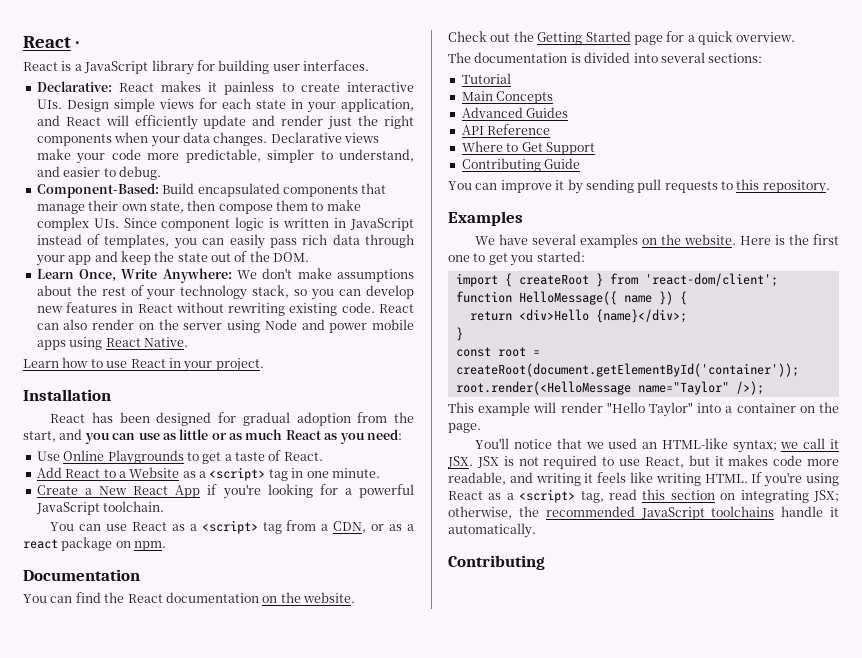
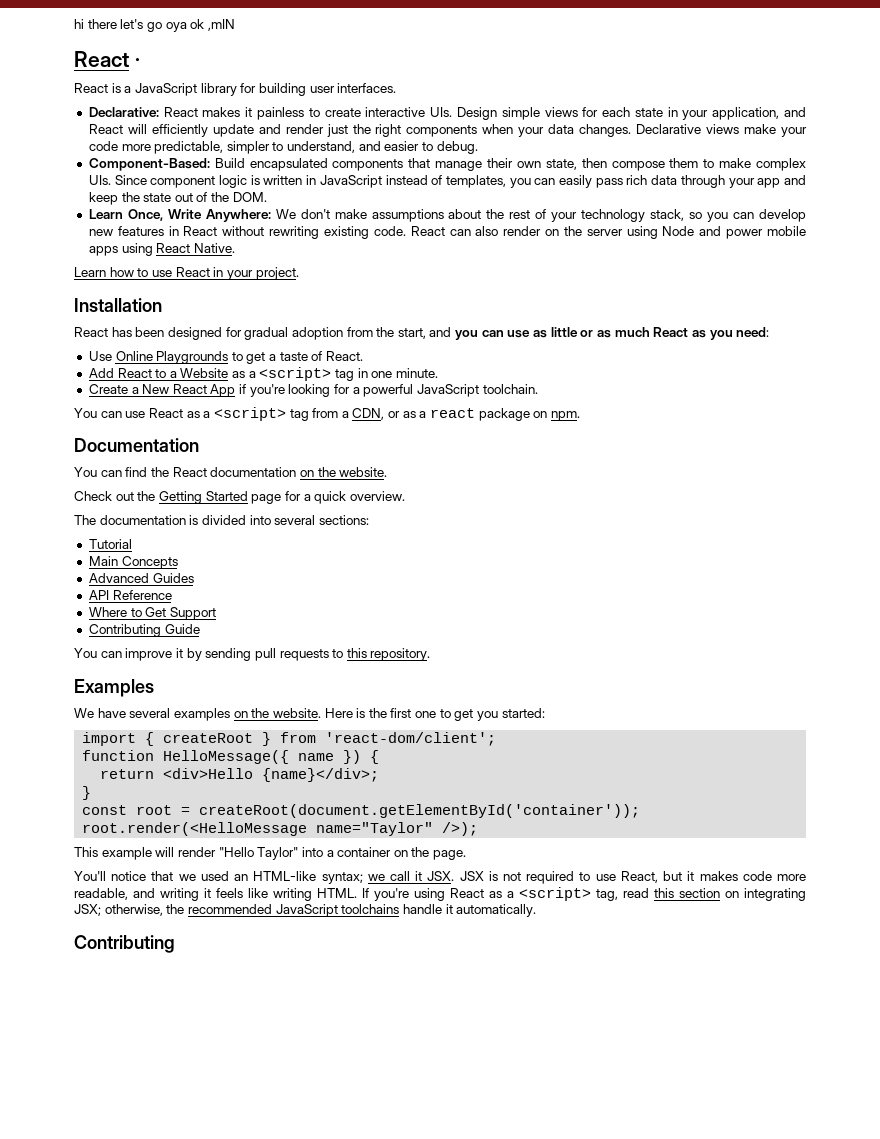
(23, 42) none -> [74,19,235,32] hi there let's go oya ok ,mIN //

